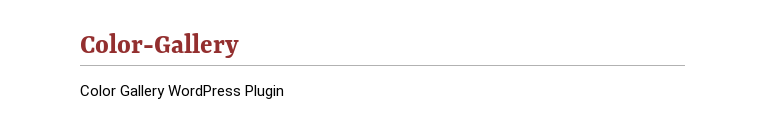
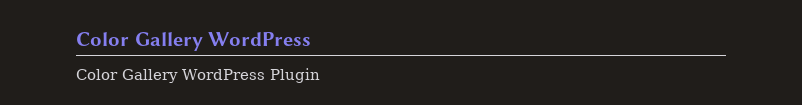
[80,33,239,58] Color-Gallery -> [76,32,312,51] Color Gallery WordPress

